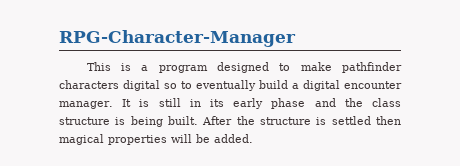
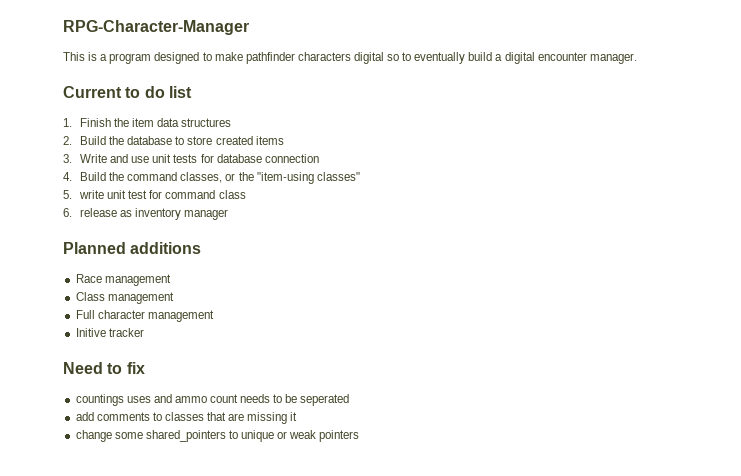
[122,98,401,109] [59,116,401,127] [59,134,253,145] It is still in its early phase and the class structure is being built. After the structure is settled then magical properties will be added. -> [63,86,192,98] [63,118,232,127] [63,136,284,145] [63,154,319,163] [63,172,360,184] [63,190,246,199] [63,208,229,220] [63,242,202,254] [75,274,171,286] [75,292,174,304] [75,310,214,322] [75,328,144,337] [63,362,145,374] [75,394,350,406] [75,412,298,424] [75,430,360,442] // Current to do list // 1. Finish the item data structures // 2. Build the database to store created items // 3. Write and use unit tests for database connection // 4. Build the command classes, or the "item-using classes" // 5. write unit test for command class // 6. release as inventory manager // Planned additions // Race management // Class management // Full character management // Initive tracker // Need to fix // countings uses and ammo count needs to be seperated // add comments to classes that are missing it // change some shared_pointers to unique or weak pointers

